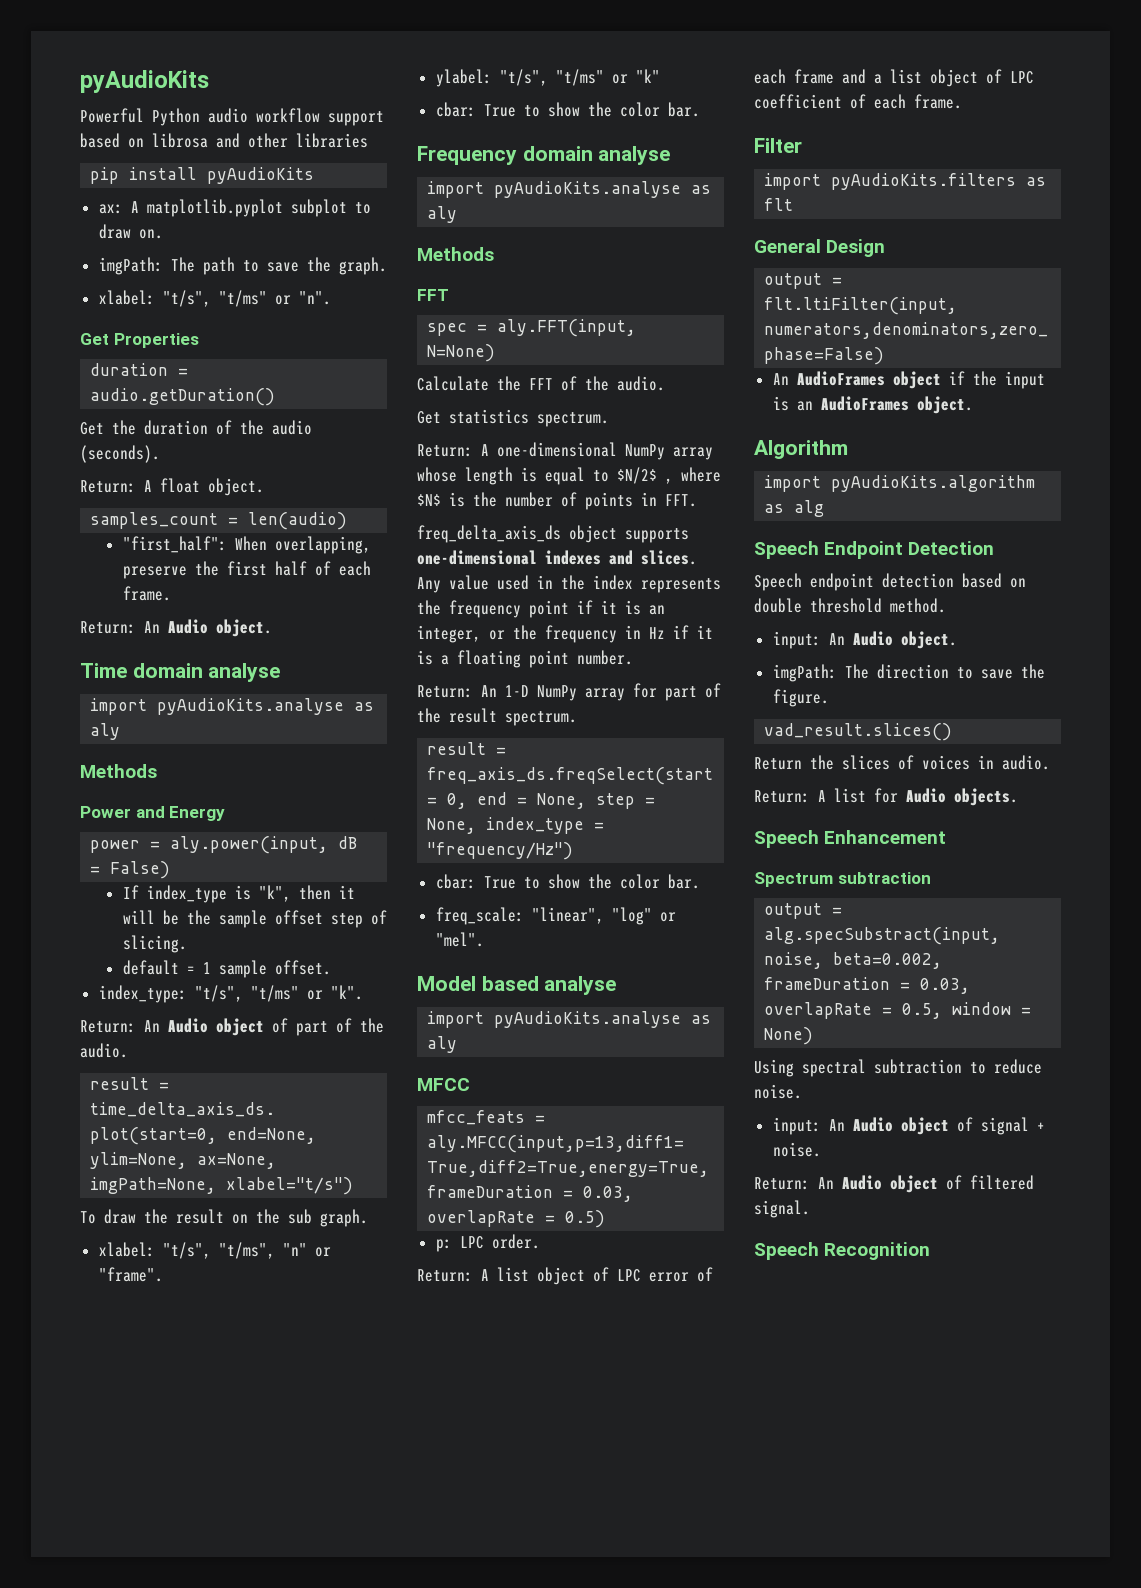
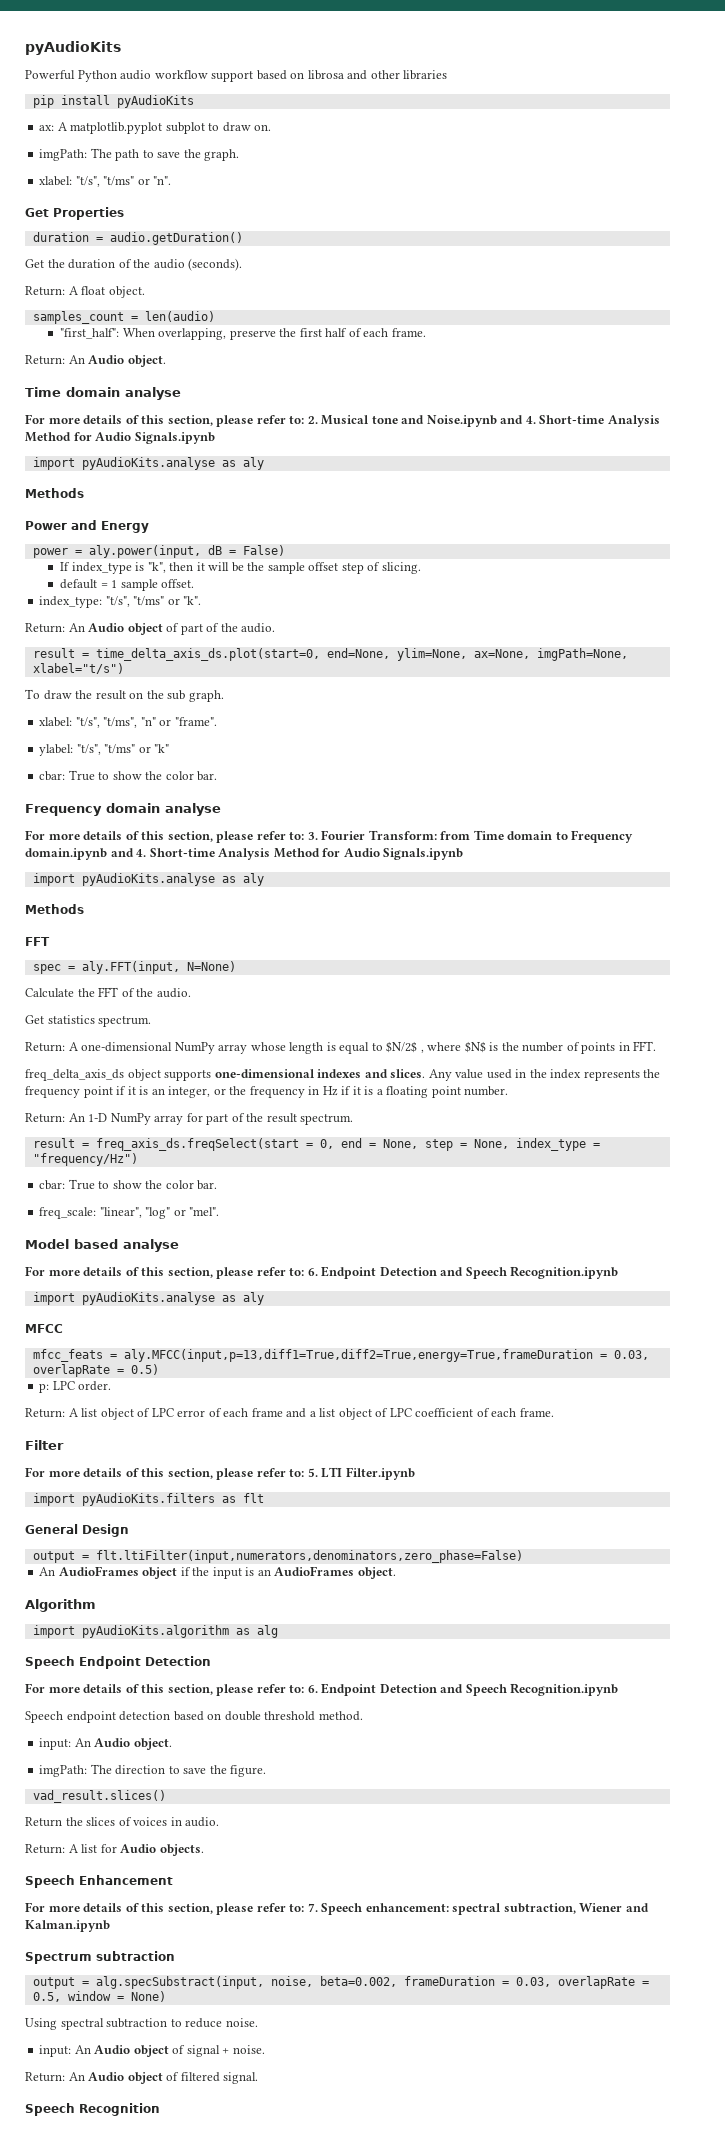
(281, 672) none -> [25,414,660,427] [25,432,215,444] // For more details of this section, please refer to: 2. Musical tone and Noise.ipynb and 4. Short-time Analysis Method for Audio Signals.ipynb
(671, 155) none -> [25,830,634,843] [25,848,464,860] // For more details of this section, please refer to: 3. Fourier Transform: from Time domain to Frequency domain.ipynb and 4. Short-time Analysis Method for Audio Signals.ipynb
(617, 985) none -> [25,1266,619,1279] // For more details of this section, please refer to: 6. Endpoint Detection and Speech Recognition.ipynb
(802, 145) none -> [25,1467,415,1480] // For more details of this section, please refer to: 5. LTI Filter.ipynb
(995, 548) none -> [25,1683,619,1696] // For more details of this section, please refer to: 6. Endpoint Detection and Speech Recognition.ipynb
(947, 837) none -> [25,1902,649,1915] [25,1920,110,1932] // For more details of this section, please refer to: 7. Speech enhancement: spectral subtraction, Wiener and Kalman.ipynb

